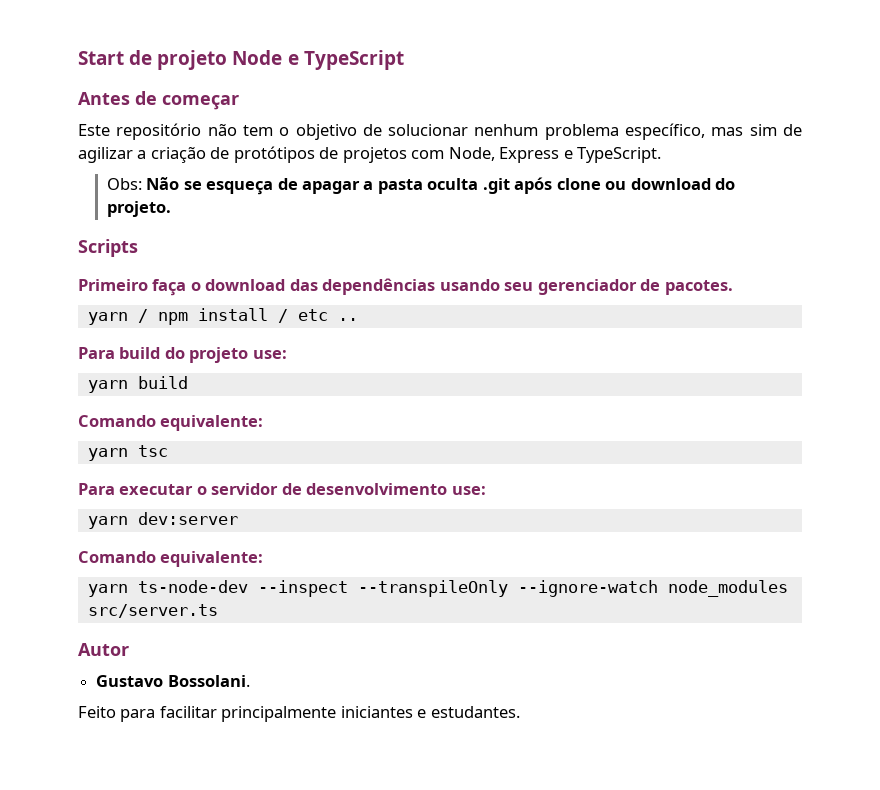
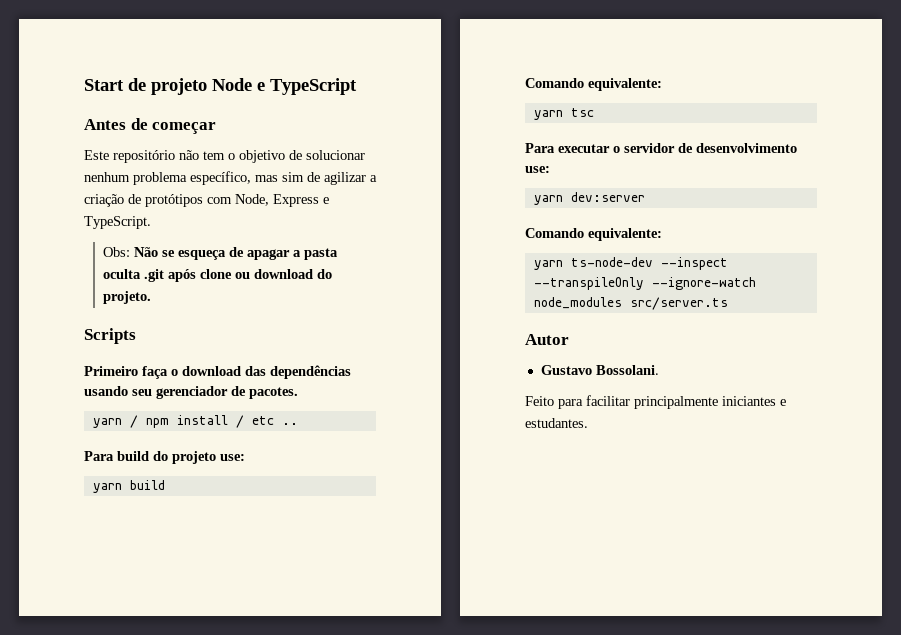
[319,147,407,163] de projetos -> (203, 200) none

